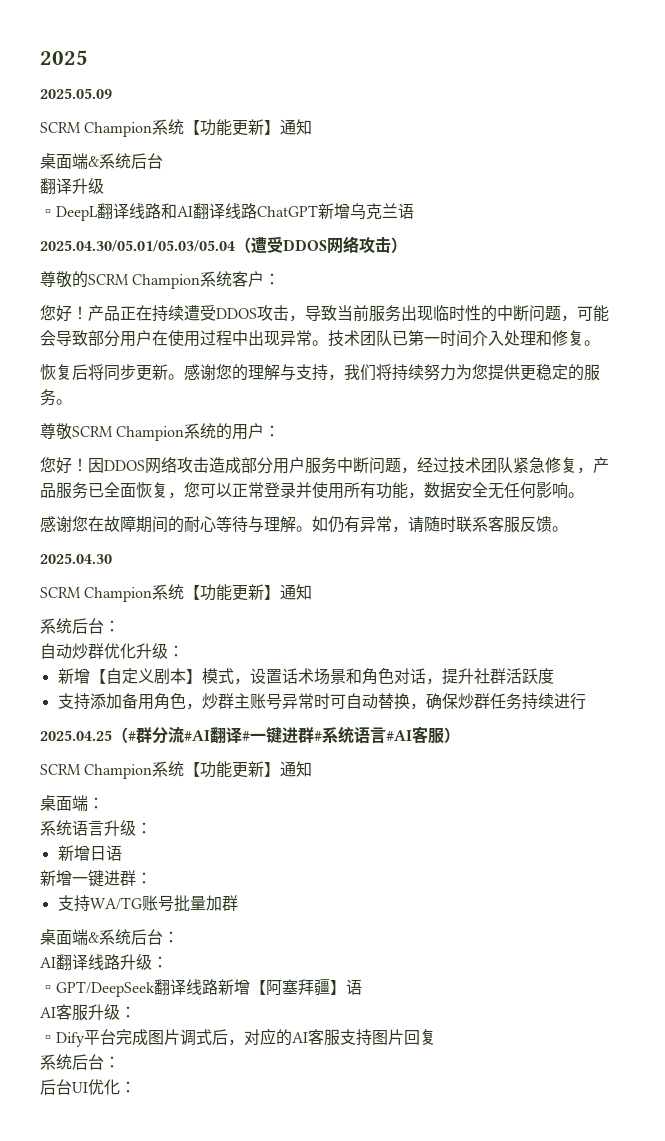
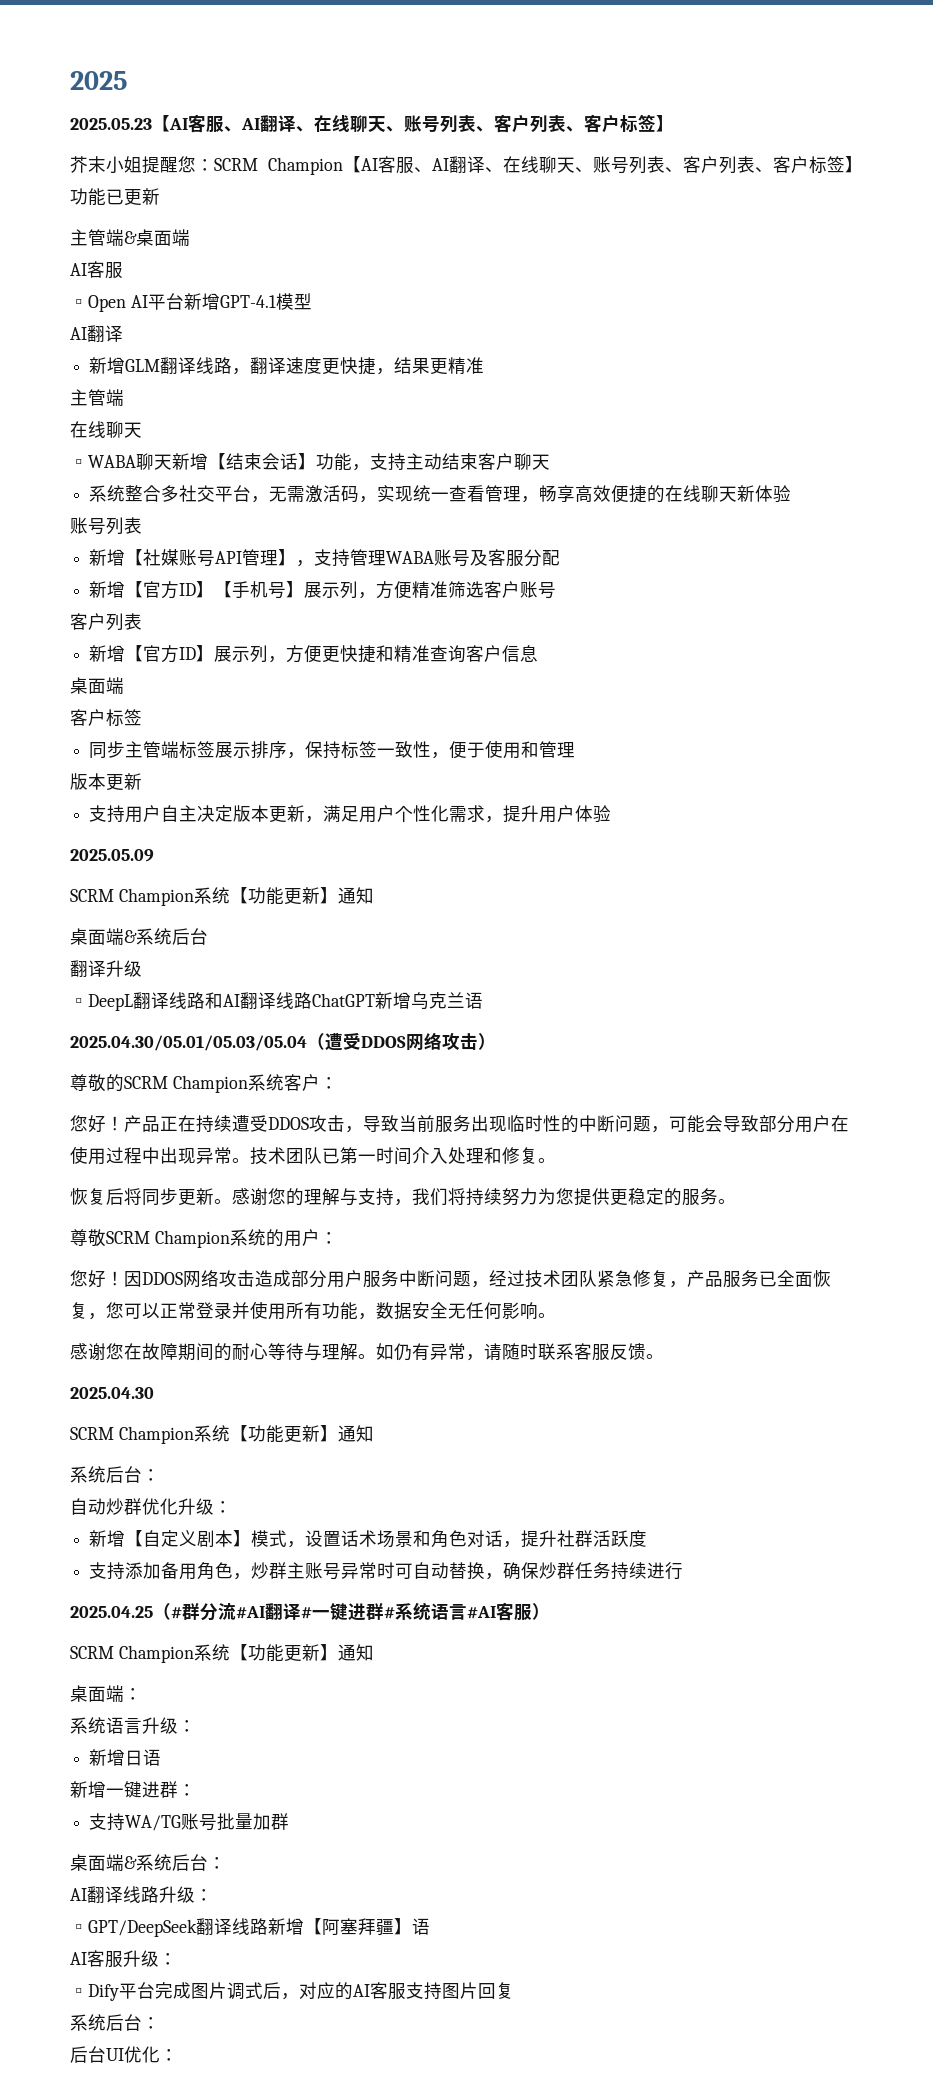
(88, 57) none -> [70,114,674,133] [70,156,863,175] [70,188,160,206] [70,229,190,246] [70,261,123,279] [70,293,312,312] [70,325,123,342] [89,357,485,375] [70,389,124,406] [70,421,142,438] [70,453,550,471] [89,485,792,503] [70,517,142,535] [89,549,561,567] [89,581,557,599] [70,613,142,631] [89,645,539,663] [70,677,124,694] [70,709,142,727] [89,740,576,759] [70,773,142,791] [89,805,612,823] // 2025.05.23【AI客服、AI翻译、在线聊天、账号列表、客户列表、客户标签】 // 芥末小姐提醒您：SCRM Champion【AI客服、AI翻译、在线聊天、账号列表、客户列表、客户标签】功能已更新 // 主管端&桌面端 // AI客服 // ▫Open AI平台新增GPT-4.1模型 // AI翻译 // 新增GLM翻译线路，翻译速度更快捷，结果更精准 // 主管端 // 在线聊天 // ▫WABA聊天新增【结束会话】功能，支持主动结束客户聊天 // 系统整合多社交平台，无需激活码，实现统一查看管理，畅享高效便捷的在线聊天新体验 // 账号列表 // 新增【社媒账号API管理】，支持管理WABA账号及客服分配 // 新增【官方ID】【手机号】展示列，方便精准筛选客户账号 // 客户列表 // 新增【官方ID】展示列，方便更快捷和精准查询客户信息 // 桌面端 // 客户标签 // 同步主管端标签展示排序，保持标签一致性，便于使用和管理 // 版本更新 // 支持用户自主决定版本更新，满足用户个性化需求，提升用户体验

